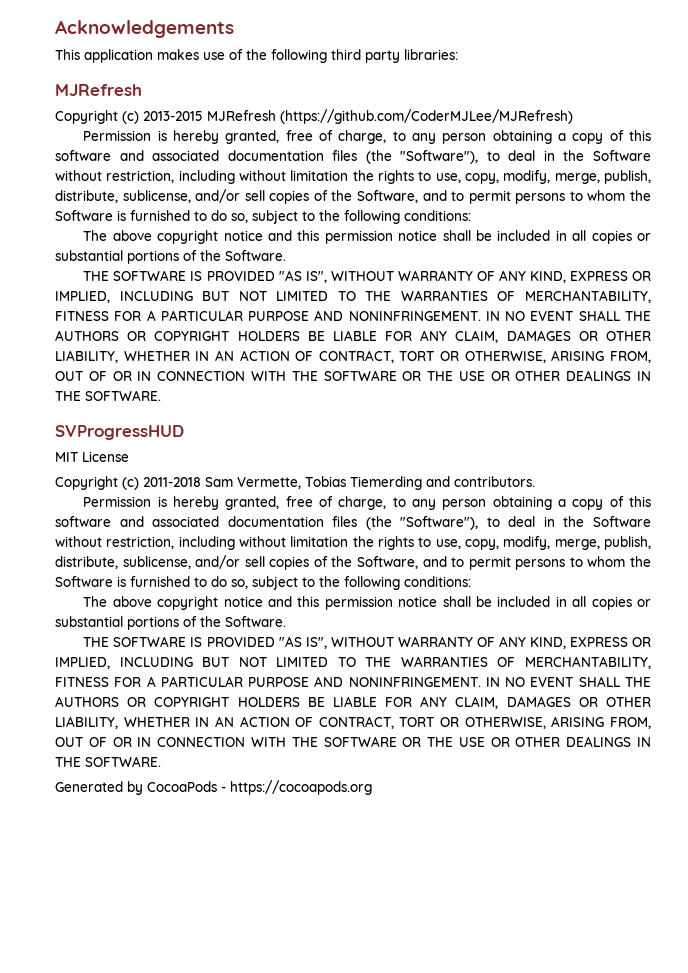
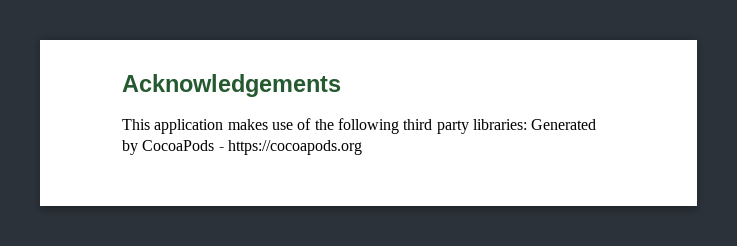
[55,84,142,96] [55,109,573,124] [83,130,652,144] [55,150,651,164] [55,170,651,184] [55,189,651,204] [55,210,471,224] [83,230,651,244] [55,250,286,264] [83,270,651,283] [55,290,651,303] [55,310,651,321] [55,330,651,343] [55,350,651,363] [55,370,651,381] [55,390,161,401] [55,425,184,440] [55,451,129,462] [55,476,535,490] [83,496,652,510] [55,516,651,530] [55,536,651,550] [55,555,651,570] [55,576,471,590] [83,596,651,610] [55,616,286,630] [83,636,651,649] [55,656,651,669] [55,676,651,687] [55,696,651,709] [55,716,651,729] [55,736,651,747] [55,756,161,767] // MJRefresh // Copyright (c) 2013-2015 MJRefresh (https://github.com/CoderMJLee/MJRefresh) // Permission is hereby granted, free of charge, to any person obtaining a copy of this software and associated documentation files (the "Software"), to deal in the Software without restriction, including without limitation the rights to use, copy, modify, merge, publish, distribute, sublicense, and/or sell copies of the Software, and to permit persons to whom the Software is furnished to do so, subject to the following conditions: // The above copyright notice and this permission notice shall be included in all copies or substantial portions of the Software. // THE SOFTWARE IS PROVIDED "AS IS", WITHOUT WARRANTY OF ANY KIND, EXPRESS OR IMPLIED, INCLUDING BUT NOT LIMITED TO THE WARRANTIES OF MERCHANTABILITY, FITNESS FOR A PARTICULAR PURPOSE AND NONINFRINGEMENT. IN NO EVENT SHALL THE AUTHORS OR COPYRIGHT HOLDERS BE LIABLE FOR ANY CLAIM, DAMAGES OR OTHER LIABILITY, WHETHER IN AN ACTION OF CONTRACT, TORT OR OTHERWISE, ARISING FROM, OUT OF OR IN CONNECTION WITH THE SOFTWARE OR THE USE OR OTHER DEALINGS IN THE SOFTWARE. // SVProgressHUD // MIT License // Copyright (c) 2011-2018 Sam Vermette, Tobias Tiemerding and contributors. // Permission is hereby granted, free of charge, to any person obtaining a copy of this software and associated documentation files (the "Software"), to deal in the Software without restriction, including without limitation the rights to use, copy, modify, merge, publish, distribute, sublicense, and/or sell copies of the Software, and to permit persons to whom the Software is furnished to do so, subject to the following conditions: // The above copyright notice and this permission notice shall be included in all copies or substantial portions of the Software. // THE SOFTWARE IS PROVIDED "AS IS", WITHOUT WARRANTY OF ANY KIND, EXPRESS OR IMPLIED, INCLUDING BUT NOT LIMITED TO THE WARRANTIES OF MERCHANTABILITY, FITNESS FOR A PARTICULAR PURPOSE AND NONINFRINGEMENT. IN NO EVENT SHALL THE AUTHORS OR COPYRIGHT HOLDERS BE LIABLE FOR ANY CLAIM, DAMAGES OR OTHER LIABILITY, WHETHER IN AN ACTION OF CONTRACT, TORT OR OTHERWISE, ARISING FROM, OUT OF OR IN CONNECTION WITH THE SOFTWARE OR THE USE OR OTHER DEALINGS IN THE SOFTWARE. // -> (527, 124) none

